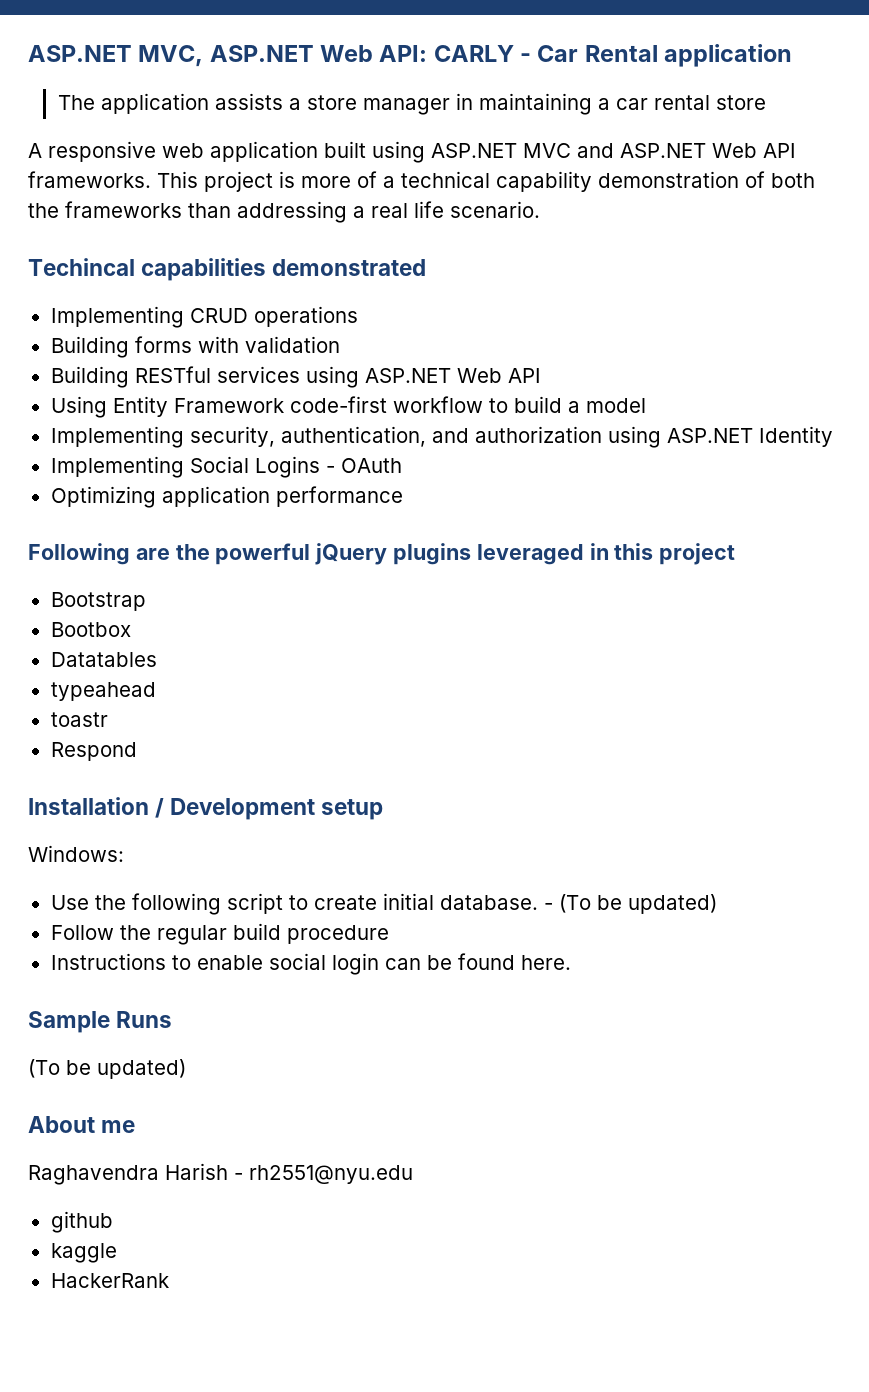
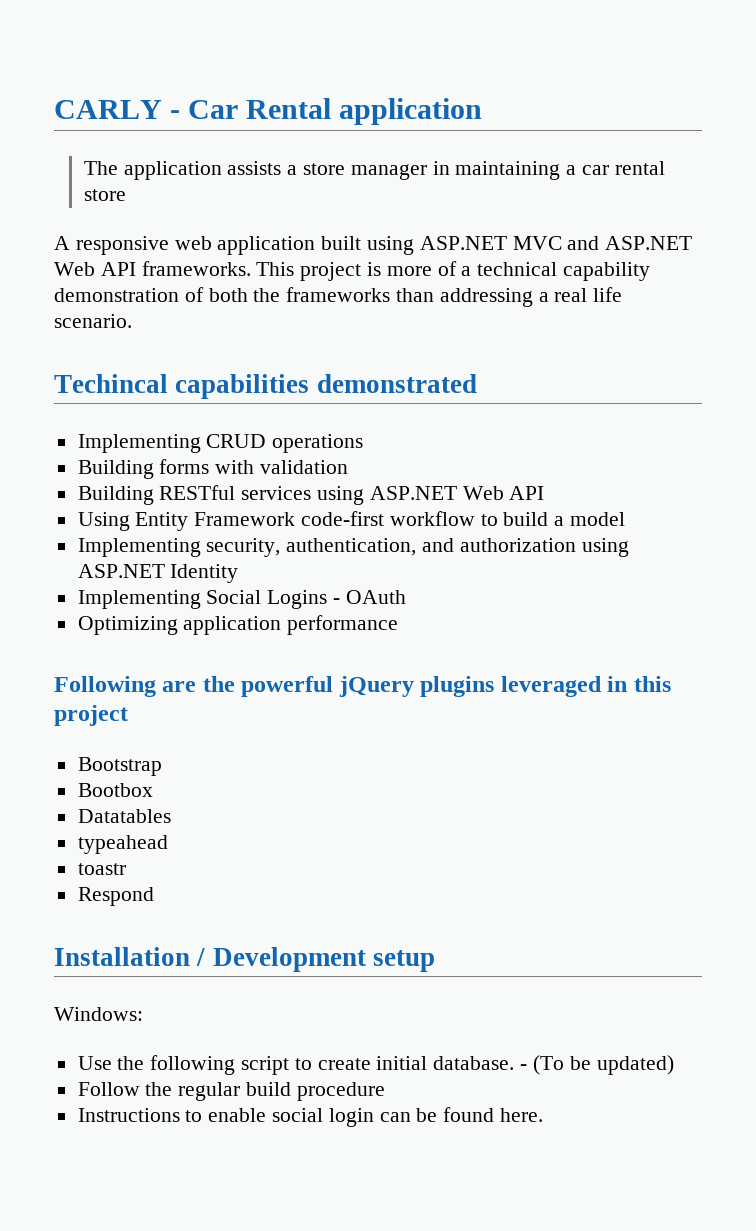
[28,45,428,67] ASP.NET MVC, ASP.NET Web API: -> (54, 109) none
[28,1011,173,1033] [28,1059,186,1079] [28,1116,136,1133] [28,1163,413,1185] [50,1211,113,1233] [50,1243,117,1263] [50,1273,169,1288] // Sample Runs // (To be updated) // About me // Raghavendra Harish - rh2551@nyu.edu // github // kaggle // HackerRank -> (544, 1115) none

